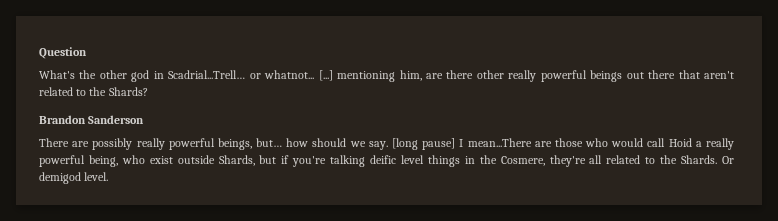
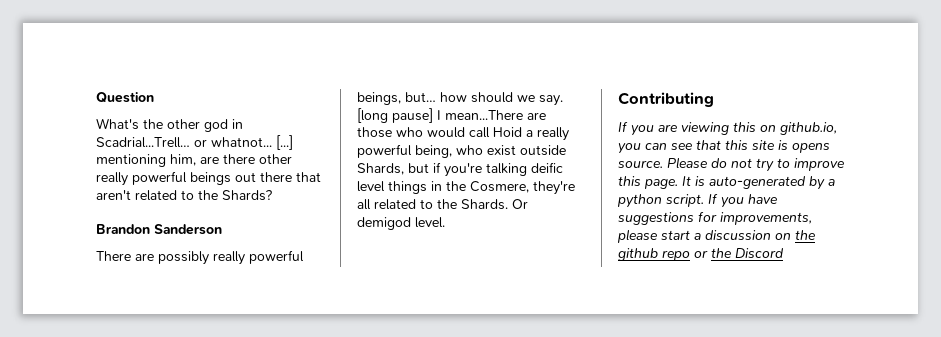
(109, 176) none -> [618,92,714,107] [618,121,837,136] [618,140,830,154] [618,157,845,172] [618,176,835,190] [617,193,778,208] [618,211,812,225] [617,229,816,243] [618,248,784,261] // Contributing // If you are viewing this on github.io, you can see that this site is opens source. Please do not try to improve this page. It is auto-generated by a python script. If you have suggestions for improvements, please start a discussion on the github repo or the Discord

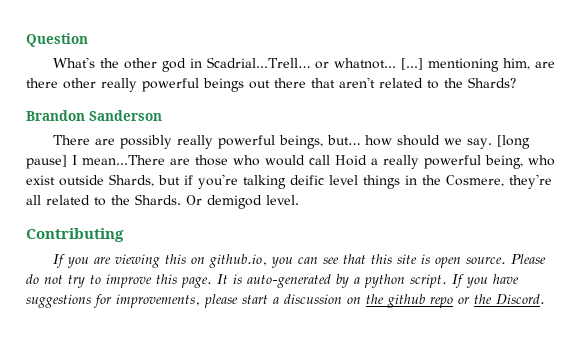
[792,142,830,153] opens -> [434,257,461,268] open
[735,248,784,258] Discord -> [496,294,545,305] Discord.

